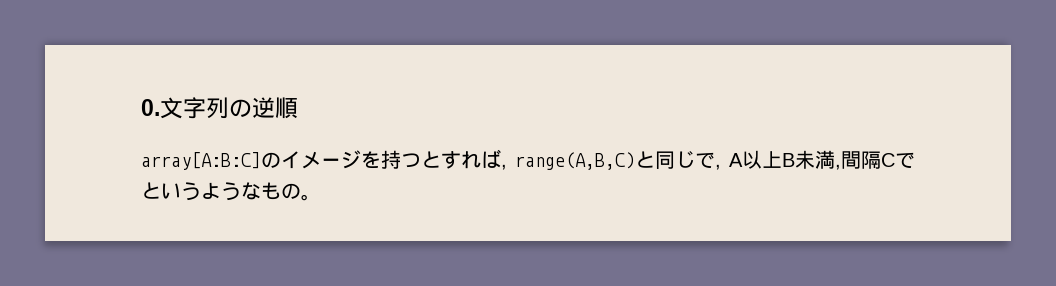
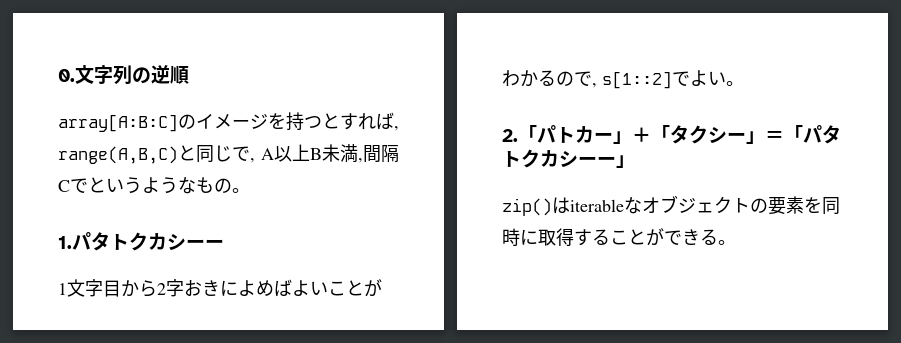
(321, 197) none -> [58,232,224,251] [58,279,382,297] [502,70,744,89] [502,125,841,144] [502,149,635,168] [502,195,840,216] [502,228,736,246] // 1.パタトクカシーー // 1文字目から2字おきによめばよいことがわかるので, s[1::2]でよい。 // 2.「パトカー」＋「タクシー」＝「パタトクカシーー」 // zip()はiterableなオブジェクトの要素を同時に取得することができる。

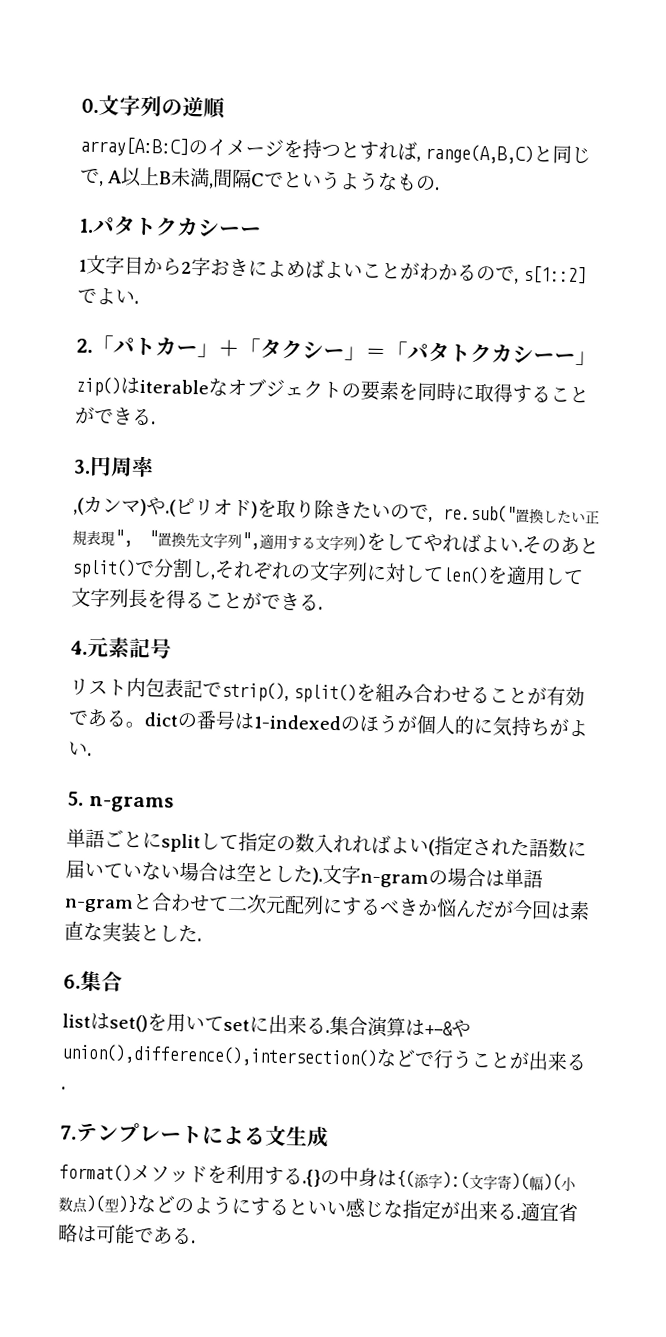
[232,188,250,193] 。 -> [434,187,441,191] .
[726,81,744,86] 。 -> [134,300,139,304] .
[718,240,736,245] 。 -> [151,421,156,425] [73,455,154,478] [73,495,600,524] [72,529,599,555] [71,558,584,586] [71,587,323,611] [70,636,172,659] [69,677,586,707] [68,708,588,737] [68,741,92,756] [67,791,174,813] [66,828,587,858] [65,859,543,889] [64,892,590,921] [64,921,202,943] [63,970,123,992] [62,1013,471,1038] [61,1043,587,1071] [61,1086,66,1090] [60,1122,329,1148] [59,1163,577,1192] [58,1195,578,1223] [58,1223,196,1245] . // 3.円周率 // ,(カンマ)や.(ピリオド)を取り除きたいので, re.sub("置換したい正規表現", "置換先文字列",適用する文字列)をしてやればよい.そのあとsplit()で分割し,それぞれの文字列に対してlen()を適用して文字列長を得ることができる. // 4.元素記号 // リスト内包表記でstrip(), split()を組み合わせることが有効である。dictの番号は1-indexedのほうが個人的に気持ちがよい. // 5. n-grams // 単語ごとにsplitして指定の数入れればよい(指定された語数に届いていない場合は空とした).文字n-gramの場合は単語n-gramと合わせて二次元配列にするべきか悩んだが今回は素直な実装とした. // 6.集合 // listはset()を用いてsetに出来る.集合演算は+-&やunion(),difference(),intersection()などで行うことが出来る. // 7.テンプレートによる文生成 // format()メソッドを利用する.{}の中身は{(添字):(文字寄)(幅)(小数点)(型)}などのようにするといい感じな指定が出来る.適宜省略は可能である.

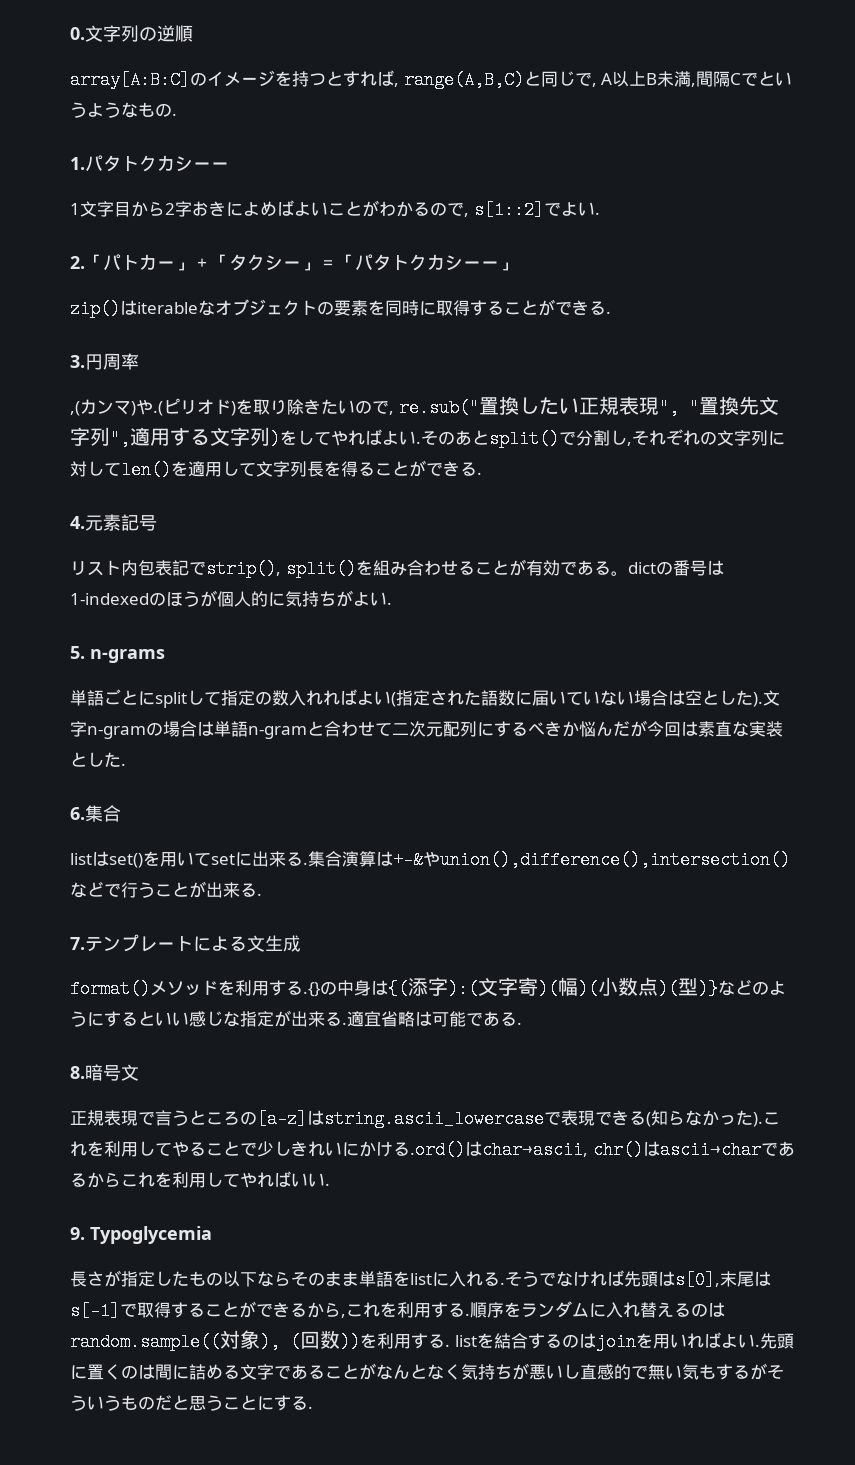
(196, 1242) none -> [70,1064,139,1081] [70,1110,780,1128] [70,1141,795,1159] [70,1171,330,1188] [70,1226,212,1244] [70,1270,771,1289] [70,1301,725,1320] [70,1330,794,1351] [70,1363,784,1380] [70,1395,313,1411] // 8.暗号文 // 正規表現で言うところの[a-z]はstring.ascii_lowercaseで表現できる(知らなかった).これを利用してやることで少しきれいにかける.ord()はchar→ascii, chr()はascii→charであるからこれを利用してやればいい. // 9. Typoglycemia // 長さが指定したもの以下ならそのまま単語をlistに入れる.そうでなければ先頭はs[0],末尾はs[-1]で取得することができるから,これを利用する.順序をランダムに入れ替えるのはrandom.sample((対象), (回数))を利用する. listを結合するのはjoinを用いればよい.先頭に置くのは間に詰める文字であることがなんとなく気持ちが悪いし直感的で無い気もするがそういうものだと思うことにする.

